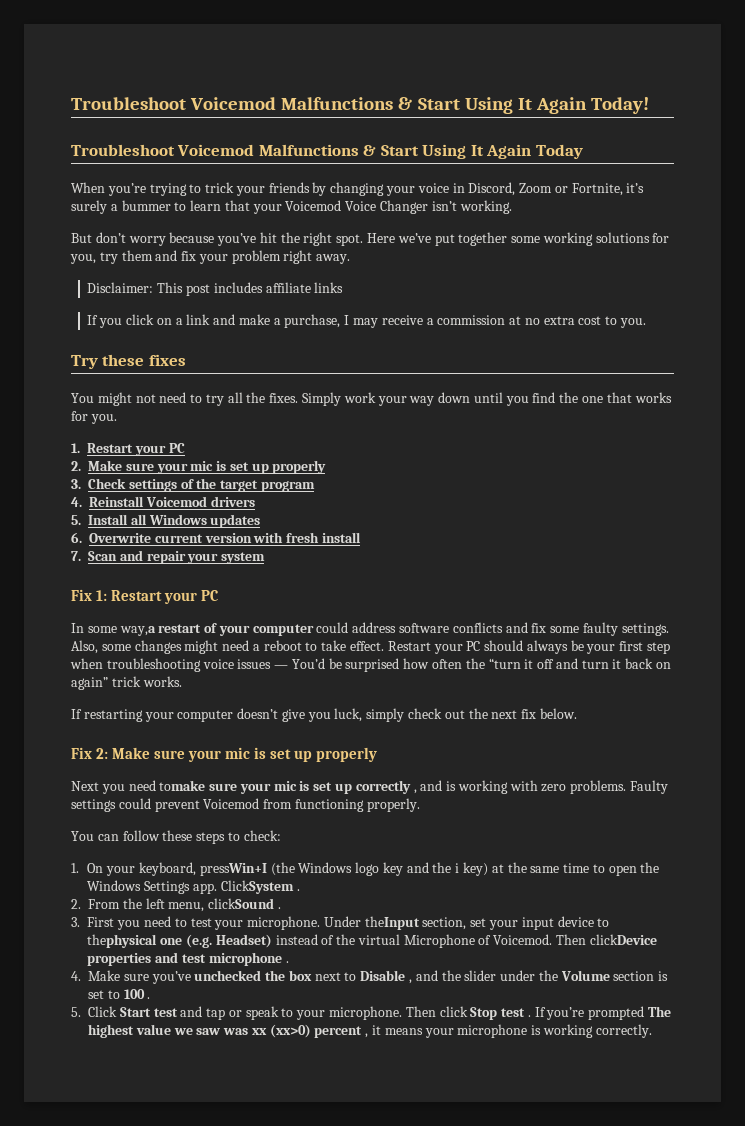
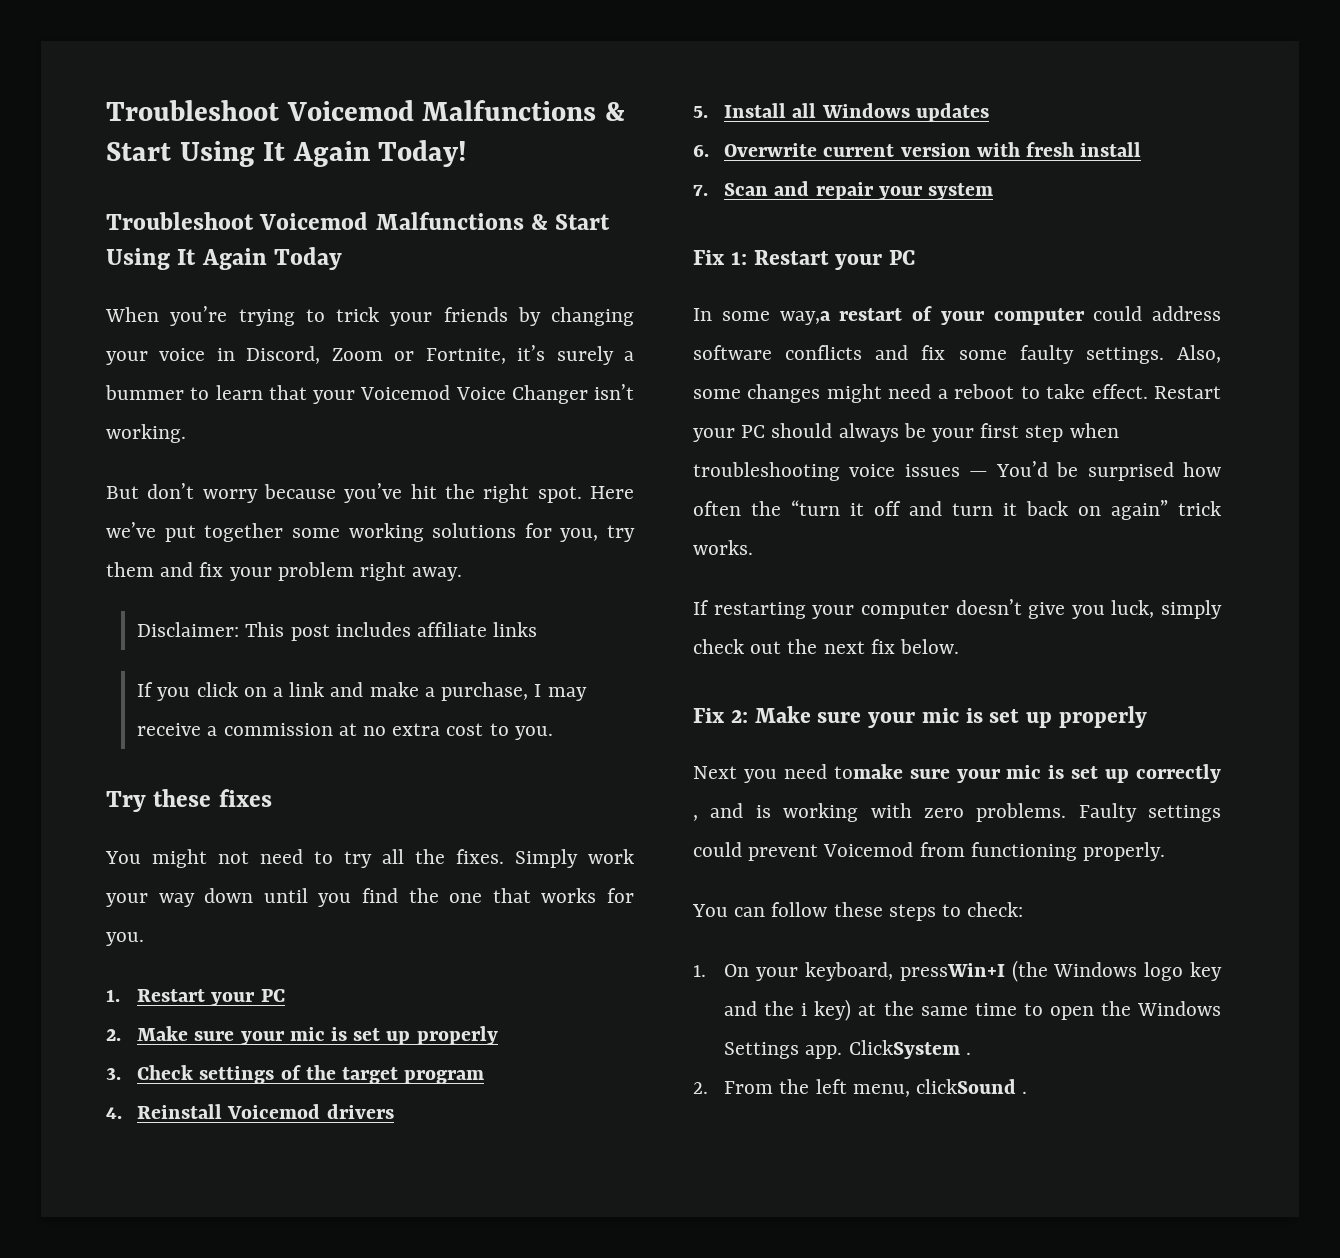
[71,916,610,930] [87,934,657,948] [87,952,289,966] [71,970,669,984] [88,989,151,999] [71,1006,672,1020] [88,1024,652,1038] // 3. First you need to test your microphone. Under theInput section, set your input device to thephysical one (e.g. Headset) instead of the virtual Microphone of Voicemod. Then clickDevice properties and test microphone . // 4. Make sure you’ve unchecked the box next to Disable , and the slider under the Volume section is set to 100 . // 5. Click Start test and tap or speak to your microphone. Then click Stop test . If you’re prompted The highest value we saw was xx (xx>0) percent , it means your microphone is working correctly. -> (1028, 1092) none

